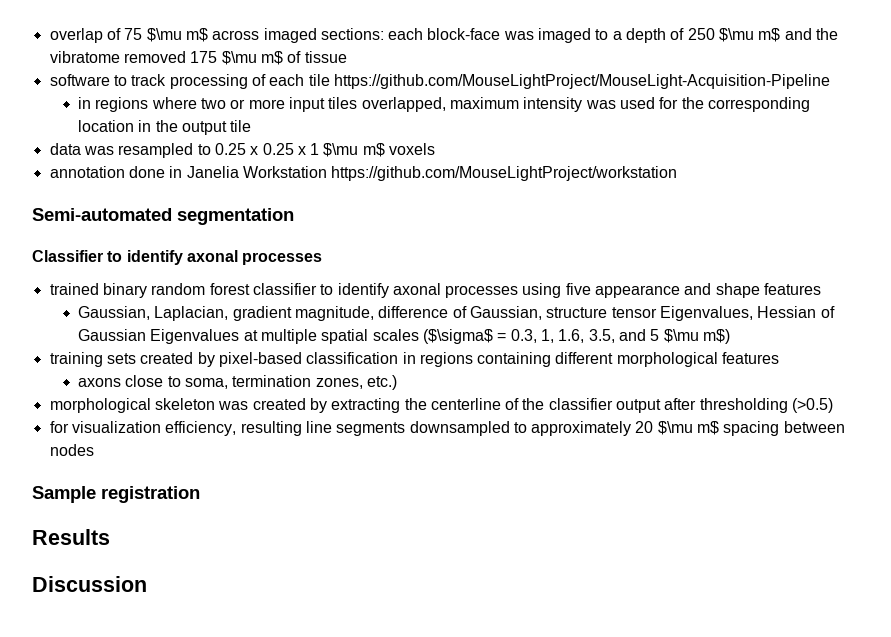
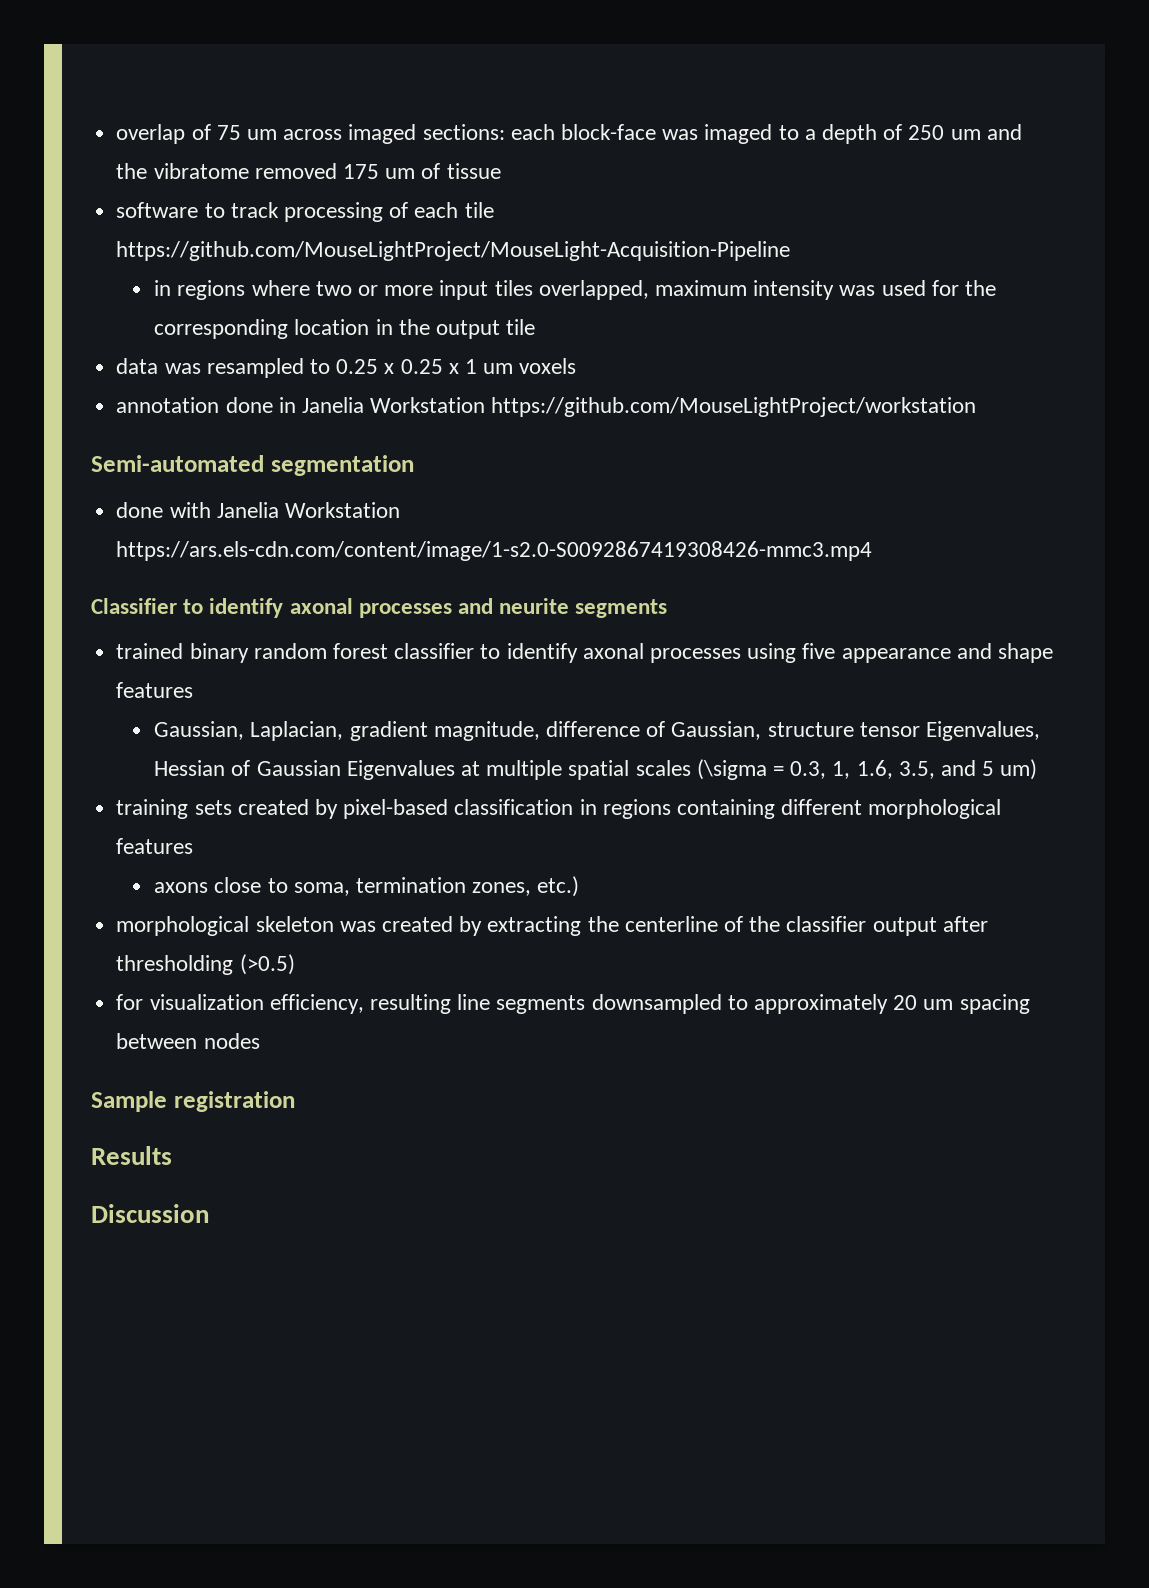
[146,28,208,42] $\mu m$ -> [246,129,277,140] um
[719,28,781,42] $\mu m$ -> [950,129,981,140] um
[221,51,283,65] $\mu m$ -> [385,168,416,179] um
[323,143,385,157] $\mu m$ -> [483,363,514,374] um
(294, 216) none -> [116,502,400,518] [116,541,873,561] // done with Janelia Workstation https://ars.els-cdn.com/content/image/1-s2.0-S0092867419308426-mmc3.mp4
(323, 258) none -> [458,598,668,618] and neurite segments
[423,329,494,344] ($\sigma$ -> [696,759,767,780] (\sigma
[663,329,730,344] $\mu m$) -> [1000,759,1038,780] um)
[657,421,720,435] $\mu m$ -> [923,999,954,1010] um

